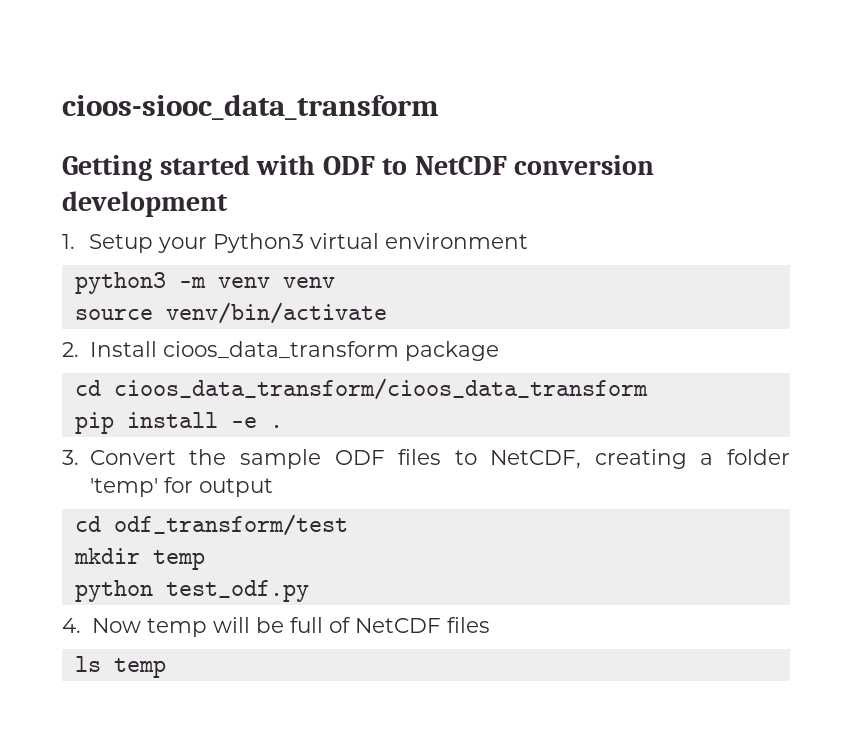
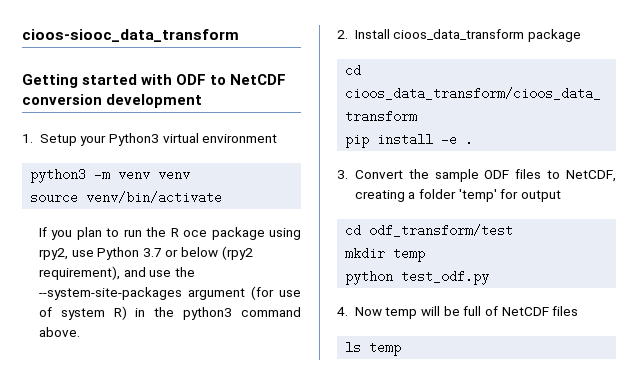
(387, 313) none -> [38,227,301,240] [38,246,253,260] [38,266,195,280] [38,286,301,300] [38,306,301,320] [38,327,80,337] // If you plan to run the R oce package using rpy2, use Python 3.7 or below (rpy2 requirement), and use the --system-site-packages argument (for use of system R) in the python3 command above.

